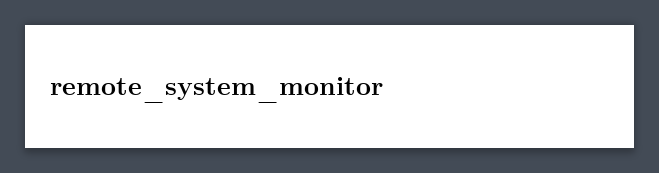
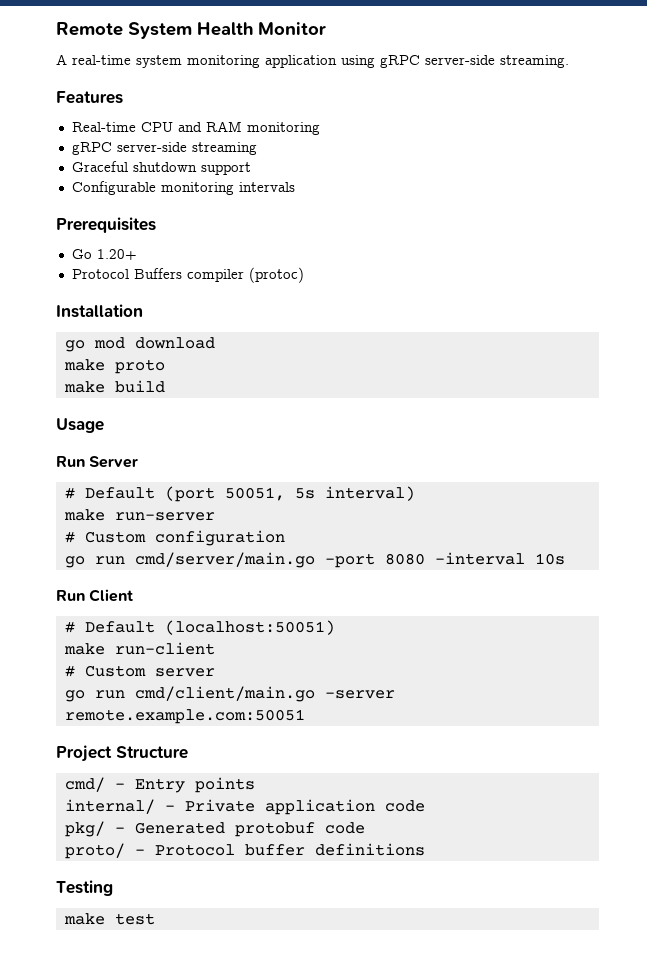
[50,77,383,103] remote_system_monitor -> [56,22,326,39] [56,54,569,68] [56,91,123,104] [71,121,320,135] [71,142,257,155] [71,161,251,175] [71,181,295,195] [56,217,156,233] [71,249,137,260] [71,267,304,283] [56,304,143,318] [64,337,215,352] [63,359,165,374] [63,380,165,393] [56,418,104,433] [56,456,139,468] [64,486,415,502] [63,509,215,521] [64,530,285,546] [64,552,565,568] [56,589,134,602] [64,620,335,635] [63,642,215,655] [64,665,215,677] [64,686,395,702] [64,709,305,724] [56,745,188,762] [64,777,255,793] [64,799,425,815] [64,821,365,837] [64,843,425,859] [56,880,113,896] [63,913,155,925] Remote System Health Monitor // A real-time system monitoring application using gRPC server-side streaming. // Features // Real-time CPU and RAM monitoring // gRPC server-side streaming // Graceful shutdown support // Configurable monitoring intervals // Prerequisites // Go 1.20+ // Protocol Buffers compiler (protoc) // Installation // go mod download // make proto // make build // Usage // Run Server // # Default (port 50051, 5s interval) // make run-server // # Custom configuration // go run cmd/server/main.go -port 8080 -interval 10s // Run Client // # Default (localhost:50051) // make run-client // # Custom server // go run cmd/client/main.go -server remote.example.com:50051 // Project Structure // cmd/ - Entry points // internal/ - Private application code // pkg/ - Generated protobuf code // proto/ - Protocol buffer definitions // Testing // make test

